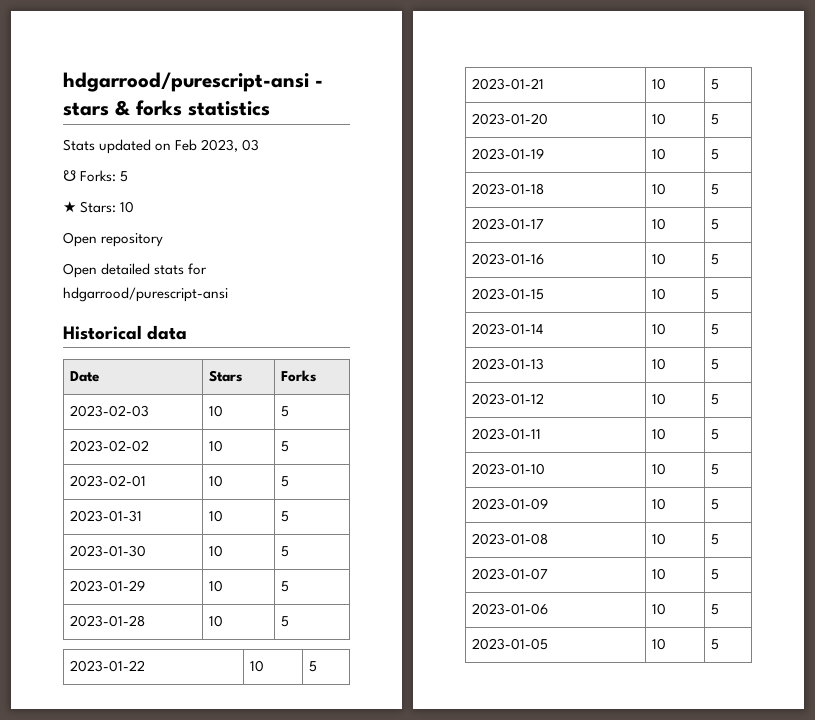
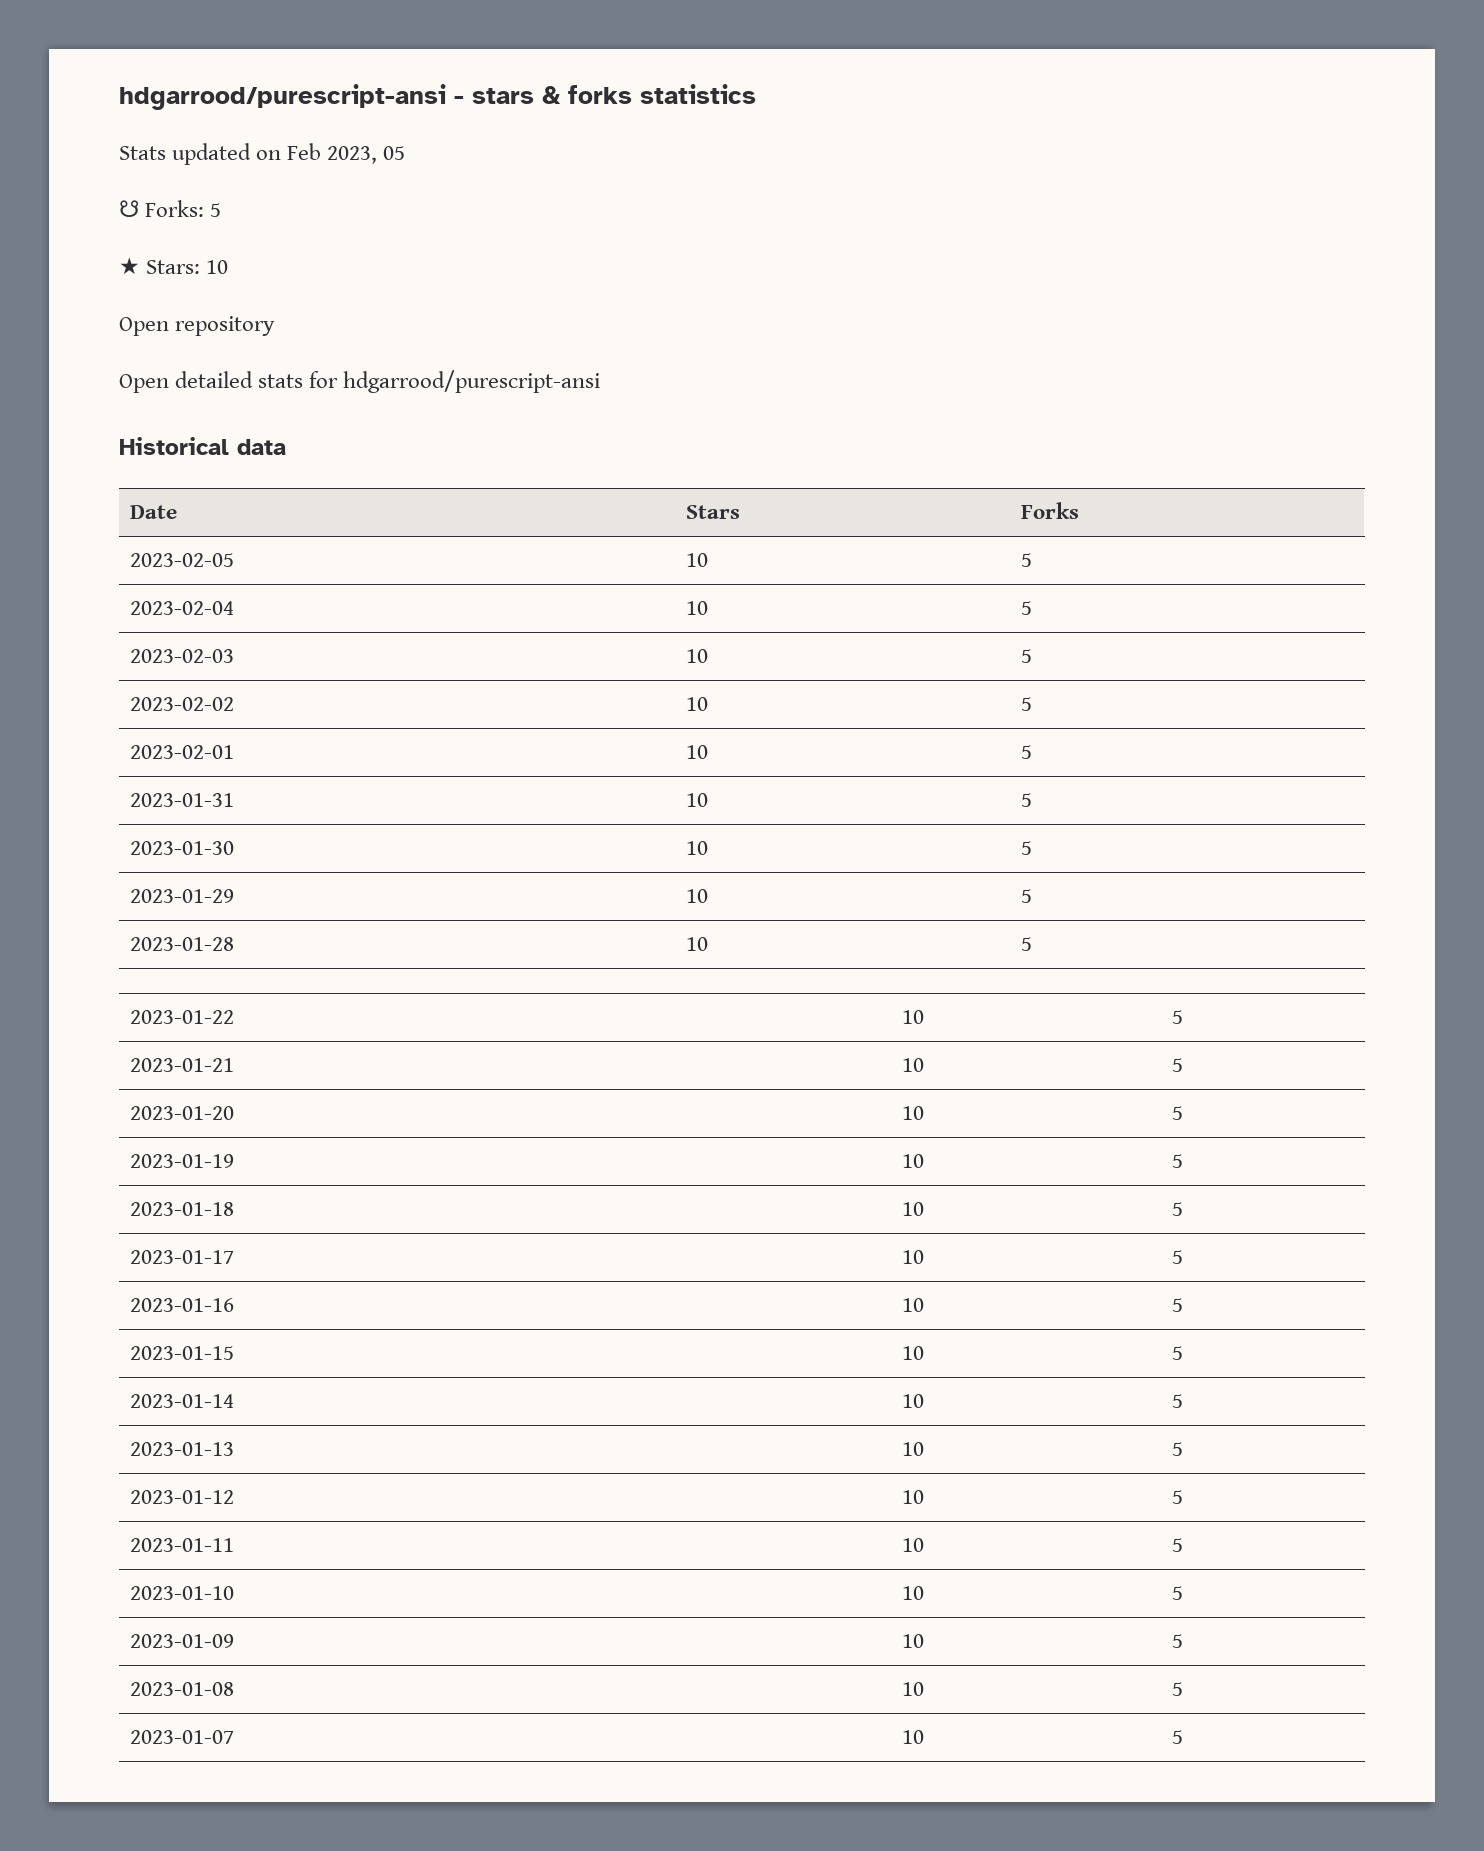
[242,139,260,151] 03 -> [383,146,406,160] 05
(317, 376) none -> [129,553,234,567] [685,553,708,567] [1020,553,1032,567] [129,601,234,615] [685,601,708,615] [1020,601,1032,615] // 2023-02-05 | 10 | 5 // 2023-02-04 | 10 | 5
[472,603,549,615] [652,603,667,615] [711,604,720,615] [472,638,549,650] [652,638,667,650] [711,639,720,650] // 2023-01-06 | 10 | 5 // 2023-01-05 | 10 | 5 -> (1183, 1737) none

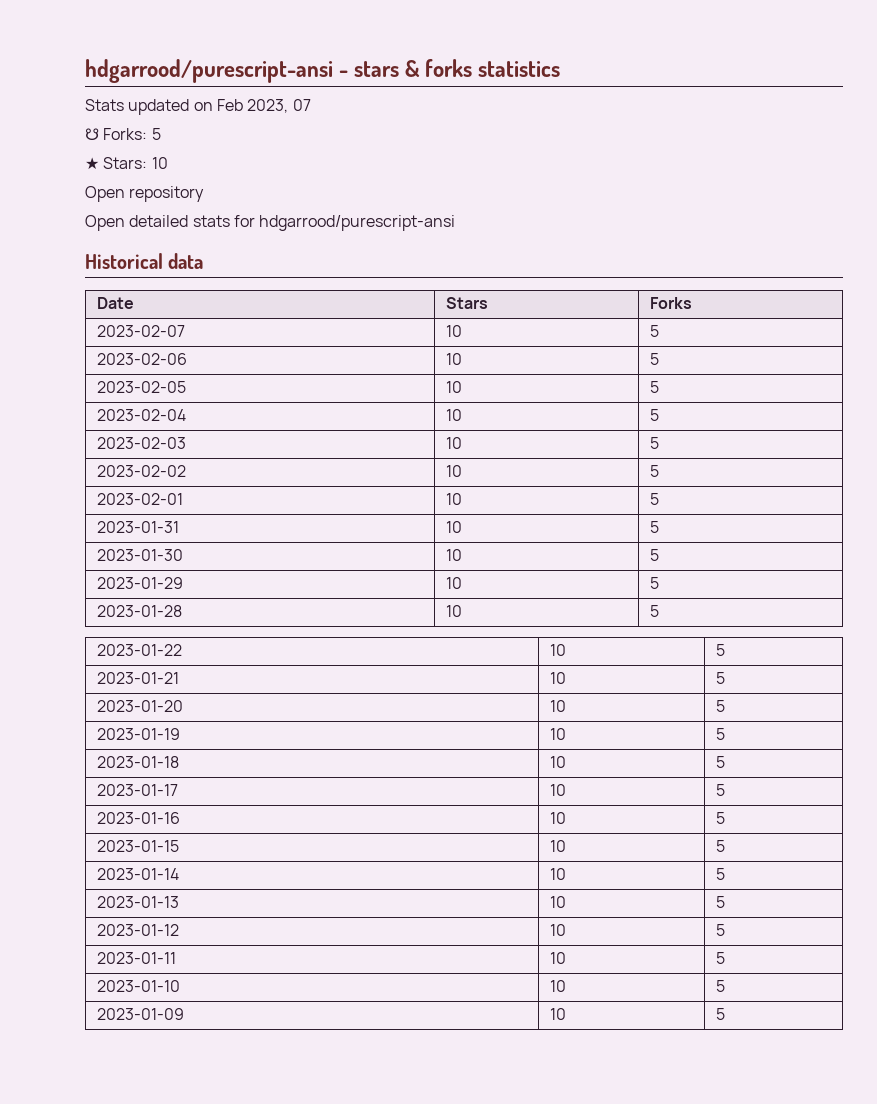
[383,146,406,160] 05 -> [292,99,311,111] 07
(1079, 510) none -> [97,325,186,337] [446,325,463,337] [650,325,660,337] [97,353,188,365] [446,353,463,365] [650,353,660,365] // 2023-02-07 | 10 | 5 // 2023-02-06 | 10 | 5
[129,1682,234,1696] [901,1682,924,1696] [1171,1682,1183,1696] [129,1730,234,1744] [901,1730,924,1744] [1171,1730,1183,1744] // 2023-01-08 | 10 | 5 // 2023-01-07 | 10 | 5 -> (726, 1014) none

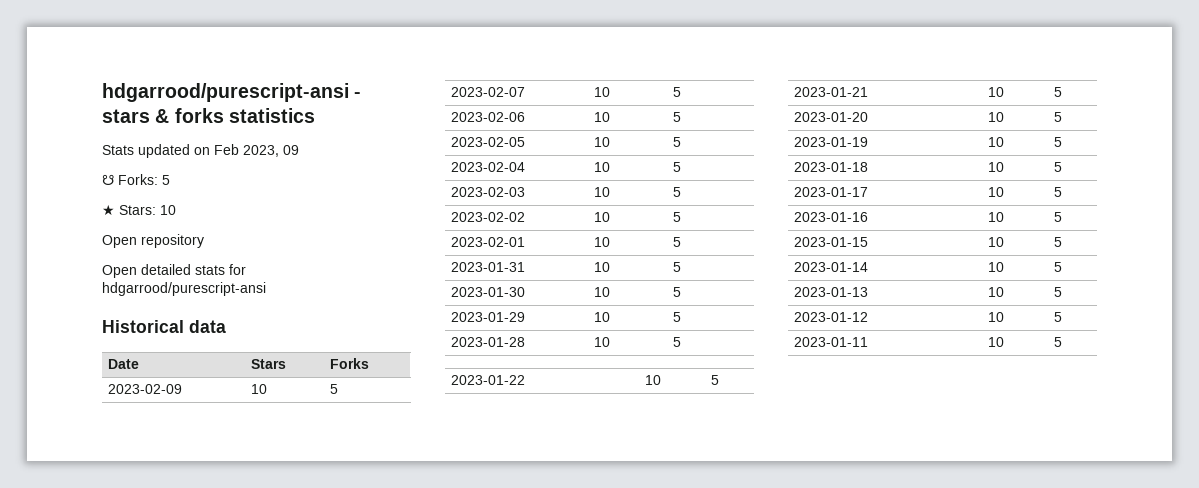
[292,99,311,111] 07 -> [283,145,299,155] 09
(693, 303) none -> [108,384,183,394] [251,384,268,394] [330,384,339,394] // 2023-02-09 | 10 | 5
[97,980,181,992] [550,980,567,992] [716,980,726,992] [97,1008,185,1020] [550,1008,567,1020] [716,1008,726,1020] // 2023-01-10 | 10 | 5 // 2023-01-09 | 10 | 5 -> (1063, 342) none

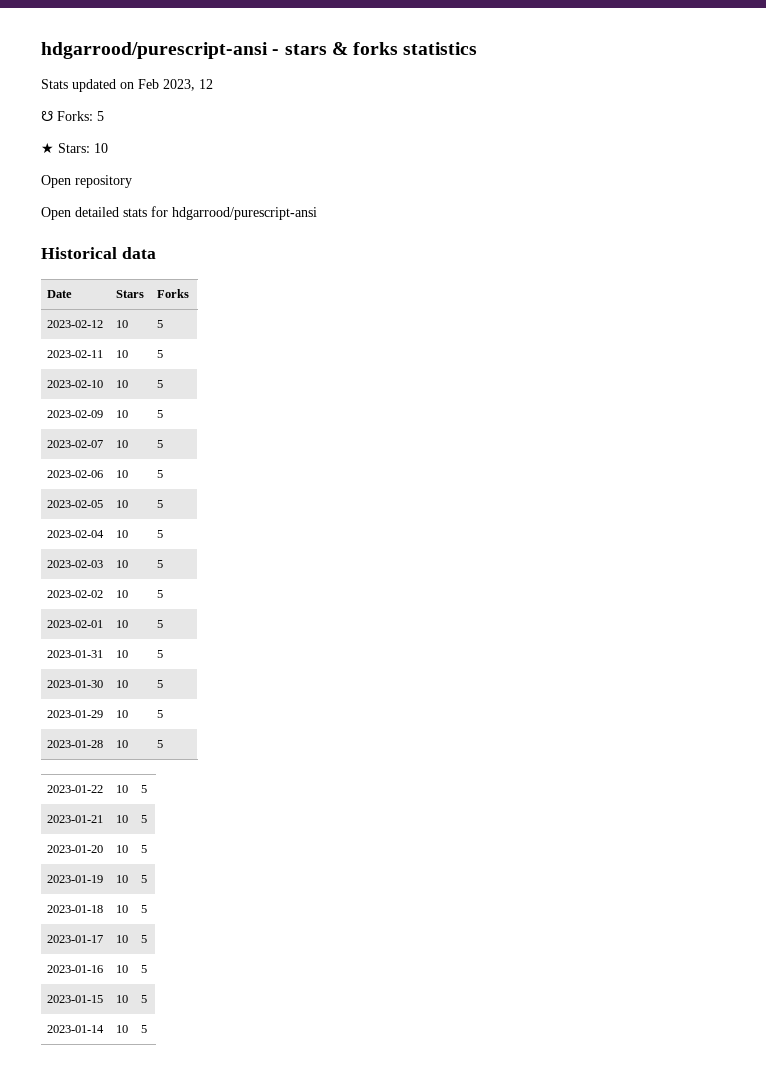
[283,145,299,155] 09 -> [199,79,213,89] 12
(370, 363) none -> [47,320,104,328] [116,320,129,328] [157,320,164,328] [47,350,104,358] [116,350,129,358] [157,350,164,358] [47,380,104,388] [116,380,129,388] [157,380,164,388] // 2023-02-12 | 10 | 5 // 2023-02-11 | 10 | 5 // 2023-02-10 | 10 | 5
[794,287,869,297] [988,287,1005,297] [1054,287,1063,297] [794,312,869,322] [988,312,1005,322] [1054,312,1063,322] [794,337,869,347] [988,337,1005,347] [1054,337,1063,347] // 2023-01-13 | 10 | 5 // 2023-01-12 | 10 | 5 // 2023-01-11 | 10 | 5 -> (148, 1029) none

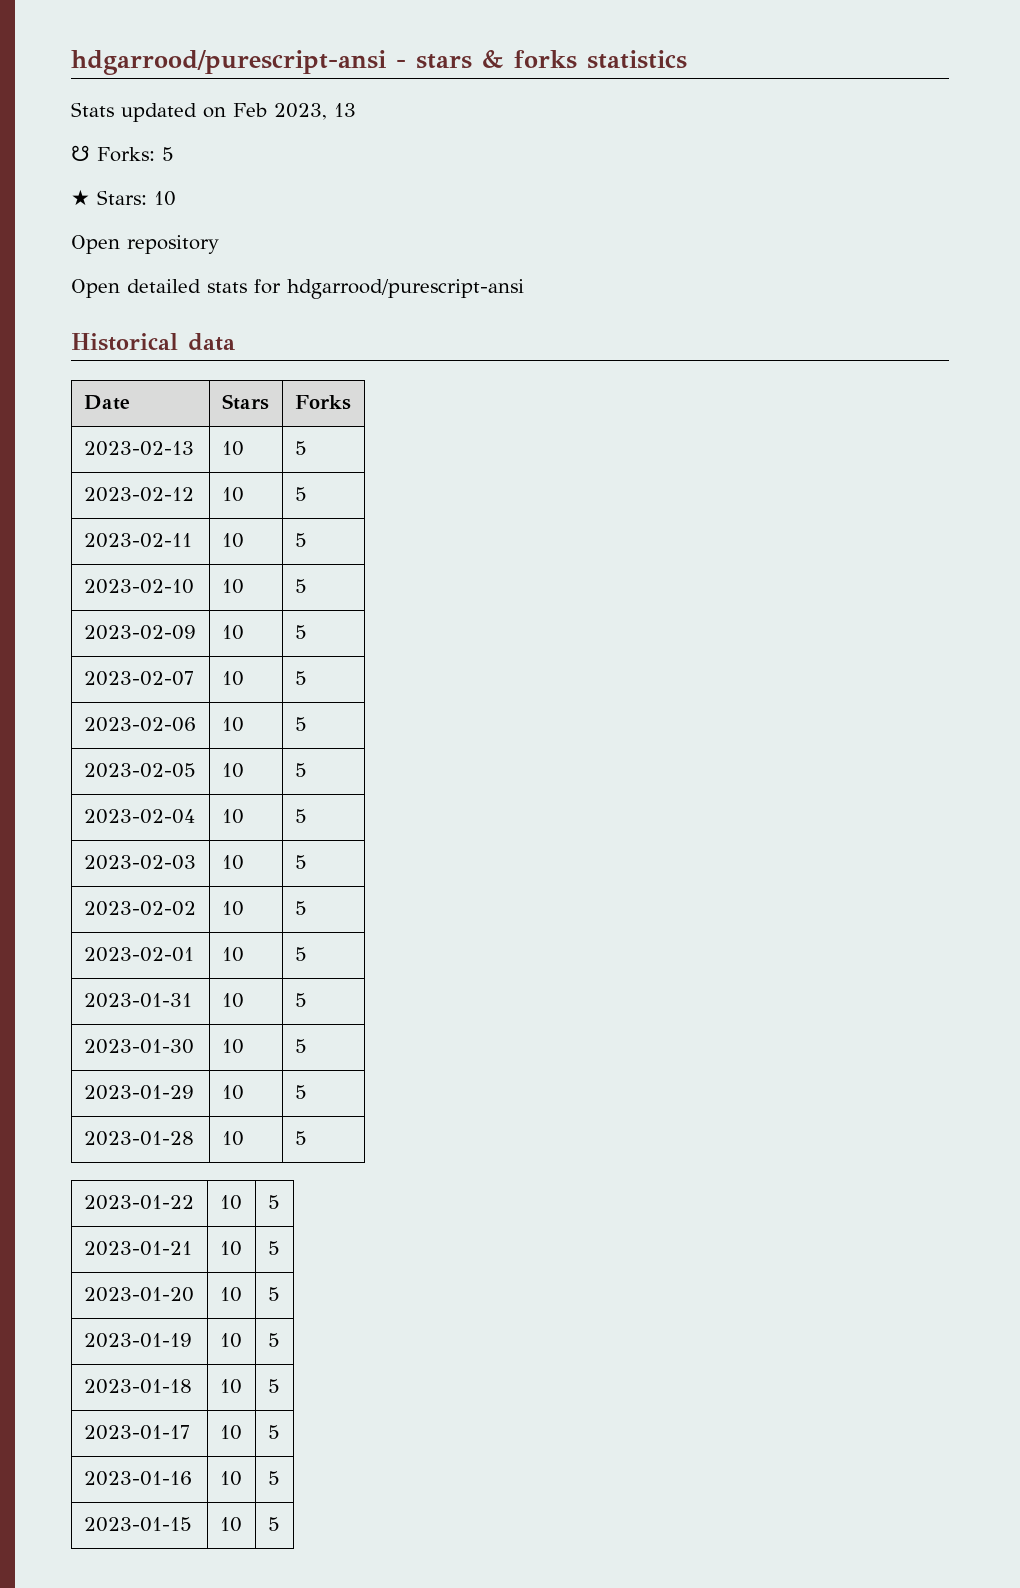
[199,79,213,89] 12 -> [334,103,356,117] 13
(190, 293) none -> [83,441,194,456] [221,441,244,456] [294,441,307,455] // 2023-02-13 | 10 | 5
[47,1025,105,1033] [116,1025,129,1033] [141,1025,148,1033] // 2023-01-14 | 10 | 5 -> (280, 1524) none

